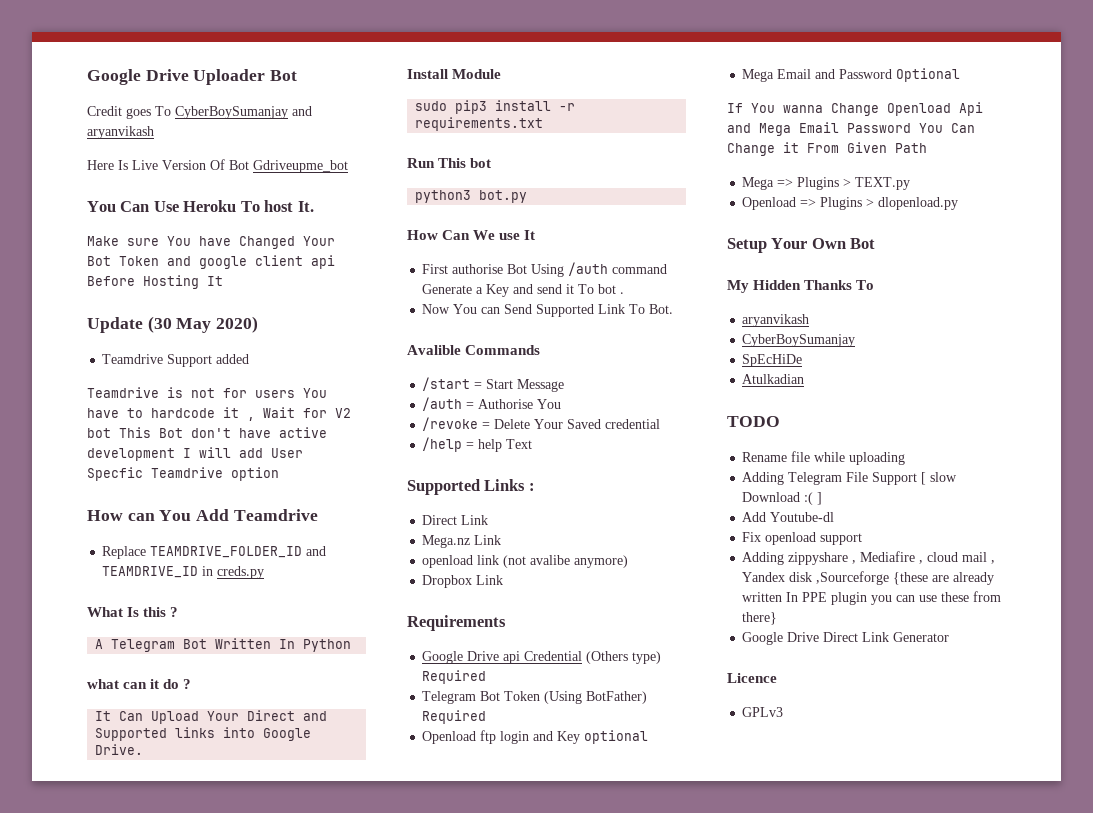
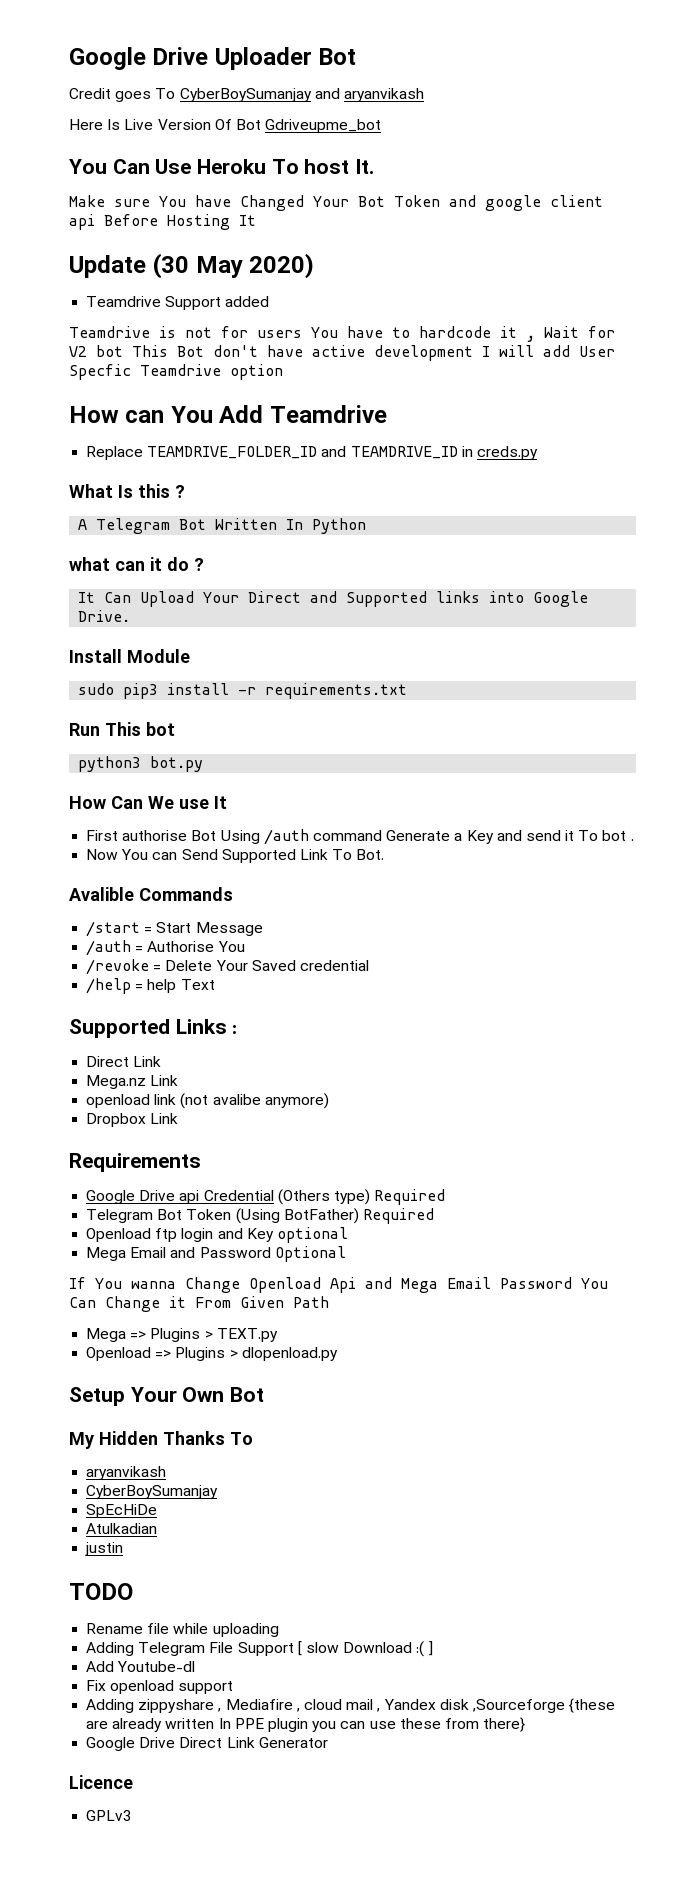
(805, 379) none -> [85,1542,124,1556] // justin

